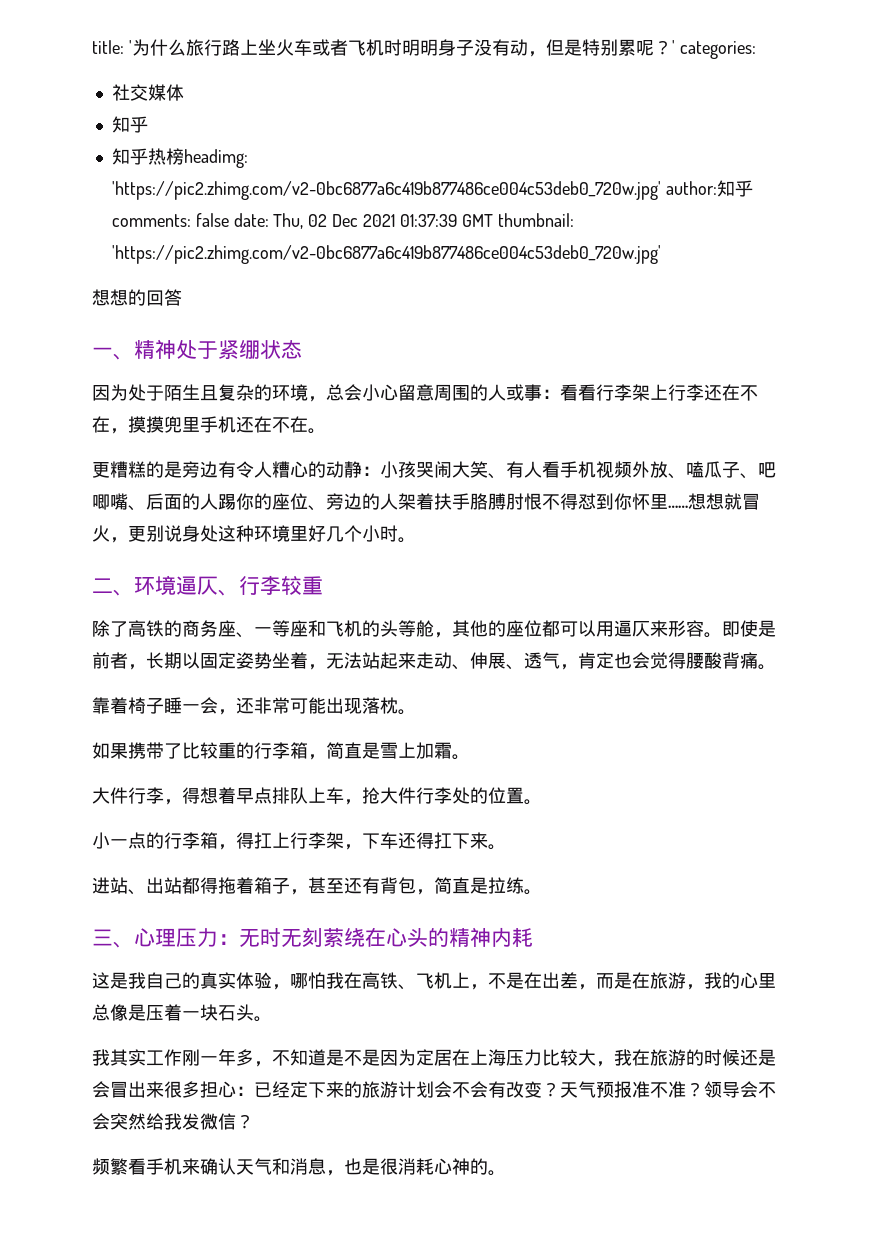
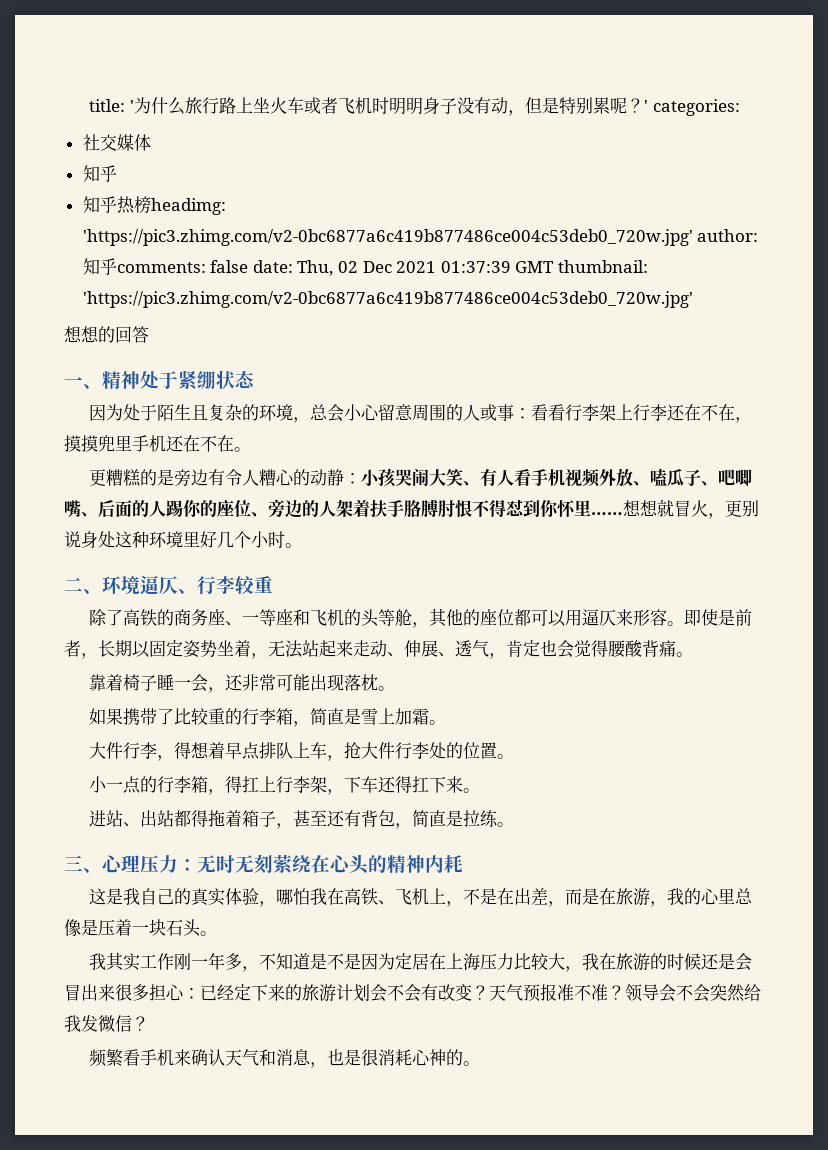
[111,181,661,200] 'https://pic2.zhimg.com/v2-0bc6877a6c419b877486ce004c53deb0_720w.jpg' -> [82,229,693,246] 'https://pic3.zhimg.com/v2-0bc6877a6c419b877486ce004c53deb0_720w.jpg'
[111,245,661,264] 'https://pic2.zhimg.com/v2-0bc6877a6c419b877486ce004c53deb0_720w.jpg' -> [82,291,693,308] 'https://pic3.zhimg.com/v2-0bc6877a6c419b877486ce004c53deb0_720w.jpg'

